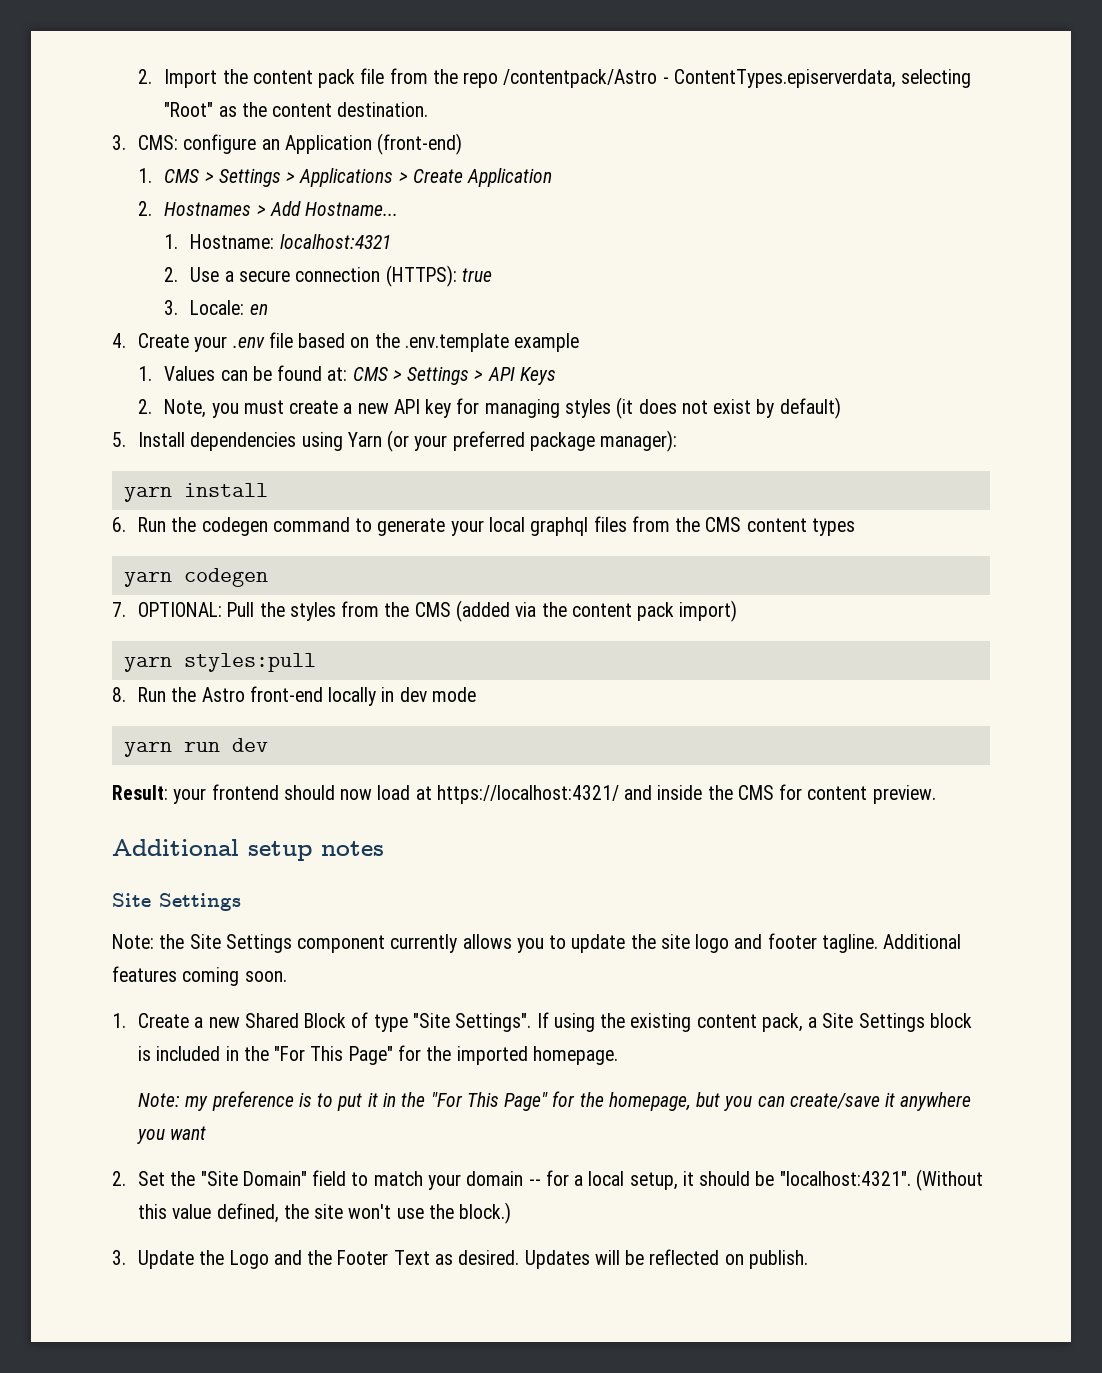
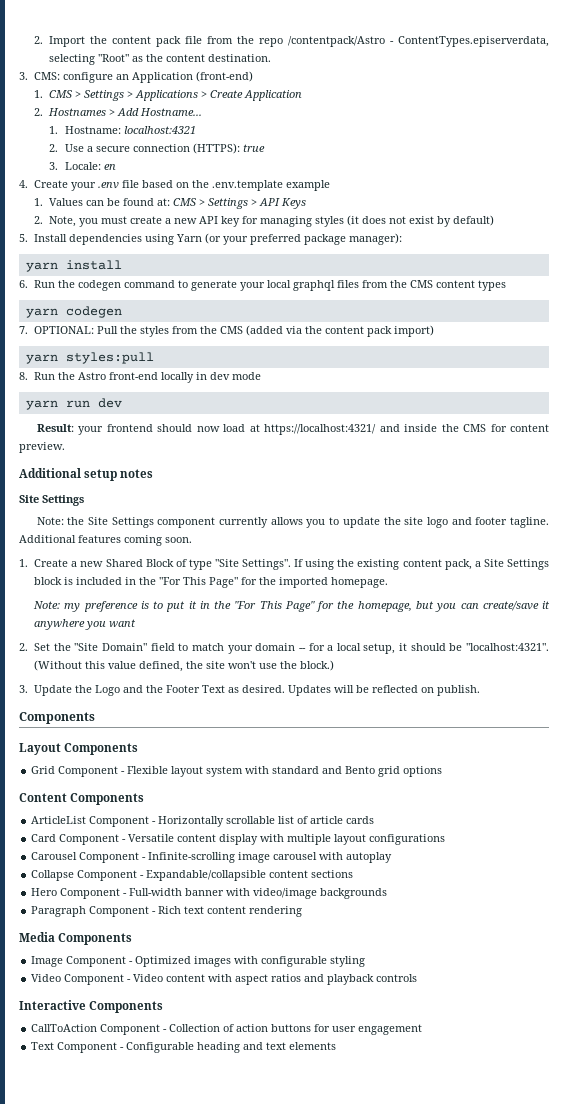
(808, 1259) none -> [19,712,95,724] [19,743,139,755] [31,766,443,777] [19,793,145,805] [31,816,375,827] [31,834,446,845] [31,852,393,863] [31,870,354,881] [31,888,388,899] [31,906,303,917] [19,932,133,945] [31,956,366,967] [31,974,418,985] [19,1000,164,1013] [31,1024,423,1035] [31,1042,337,1053] // Components // Layout Components // Grid Component - Flexible layout system with standard and Bento grid options // Content Components // ArticleList Component - Horizontally scrollable list of article cards // Card Component - Versatile content display with multiple layout configurations // Carousel Component - Infinite-scrolling image carousel with autoplay // Collapse Component - Expandable/collapsible content sections // Hero Component - Full-width banner with video/image backgrounds // Paragraph Component - Rich text content rendering // Media Components // Image Component - Optimized images with configurable styling // Video Component - Video content with aspect ratios and playback controls // Interactive Components // CallToAction Component - Collection of action buttons for user engagement // Text Component - Configurable heading and text elements

